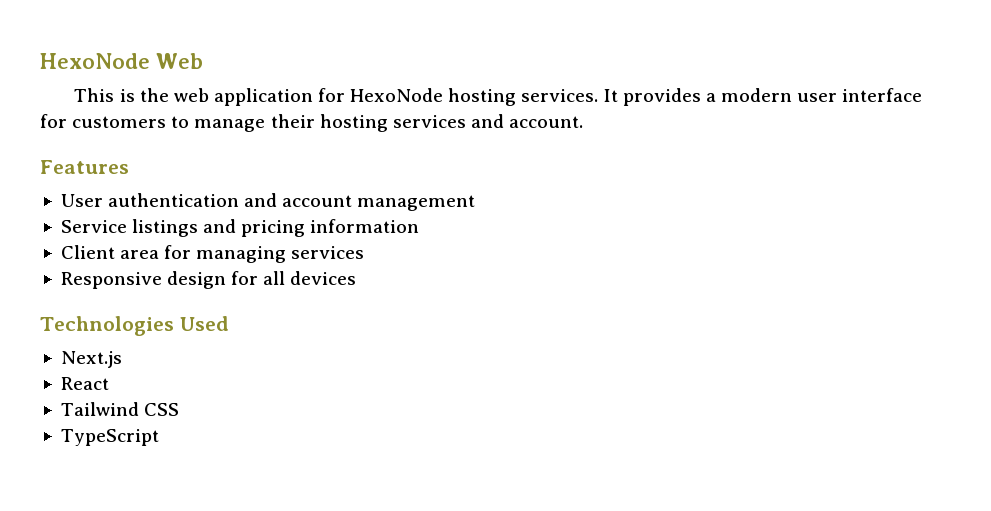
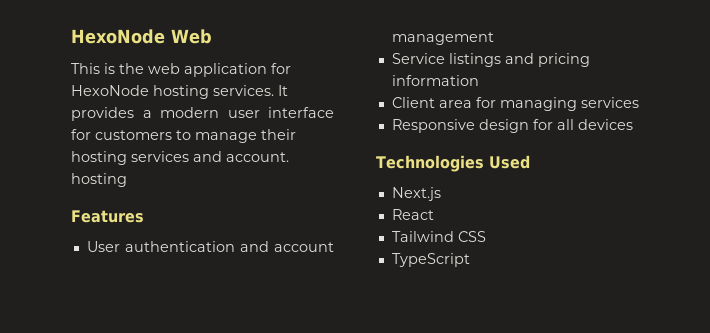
(584, 122) none -> [71,173,127,187] hosting

